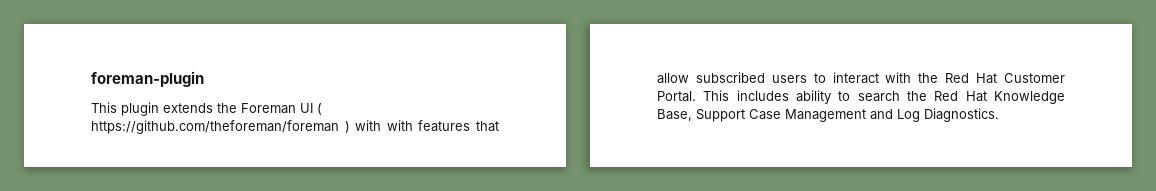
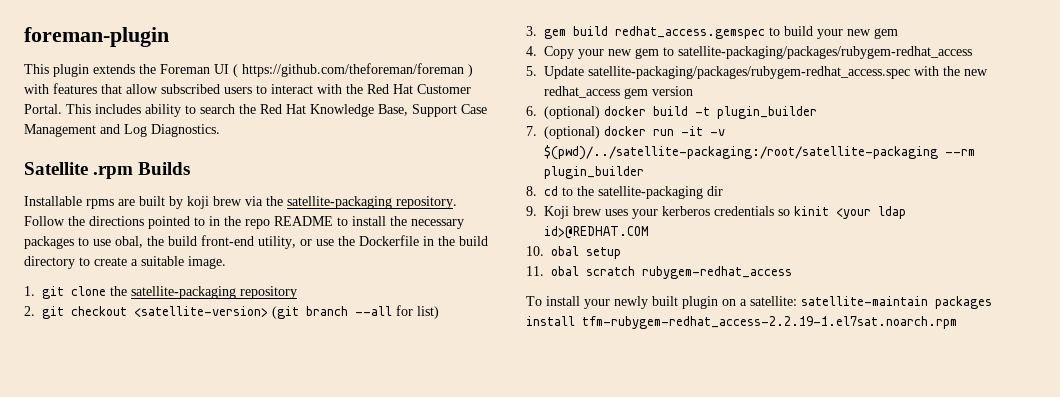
[386,120,413,131] with -> (49, 89) none
(999, 115) none -> [24,162,191,179] [24,196,457,209] [24,216,464,229] [24,235,488,249] [24,256,226,269] [24,286,298,299] [24,305,440,319] [526,26,899,39] [526,46,973,59] [526,66,989,79] [544,86,694,99] [526,106,818,119] [526,126,726,139] [544,145,976,160] [544,166,645,179] [526,186,724,199] [526,206,907,219] [544,226,649,239] [526,246,621,259] [526,266,792,279] [526,296,992,309] [526,316,957,329] // Satellite .rpm Builds // Installable rpms are built by koji brew via the satellite-packaging repository. Follow the directions pointed to in the repo README to install the necessary packages to use obal, the build front-end utility, or use the Dockerfile in the build directory to create a suitable image. // 1. git clone the satellite-packaging repository // 2. git checkout <satellite-version> (git branch --all for list) // 3. gem build redhat_access.gemspec to build your new gem // 4. Copy your new gem to satellite-packaging/packages/rubygem-redhat_access // 5. Update satellite-packaging/packages/rubygem-redhat_access.spec with the new redhat_access gem version // 6. (optional) docker build -t plugin_builder // 7. (optional) docker run -it -v $(pwd)/../satellite-packaging:/root/satellite-packaging --rm plugin_builder // 8. cd to the satellite-packaging dir // 9. Koji brew uses your kerberos credentials so kinit <your ldap id>@REDHAT.COM // 10. obal setup // 11. obal scratch rubygem-redhat_access // To install your newly built plugin on a satellite: satellite-maintain packages install tfm-rubygem-redhat_access-2.2.19-1.el7sat.noarch.rpm

